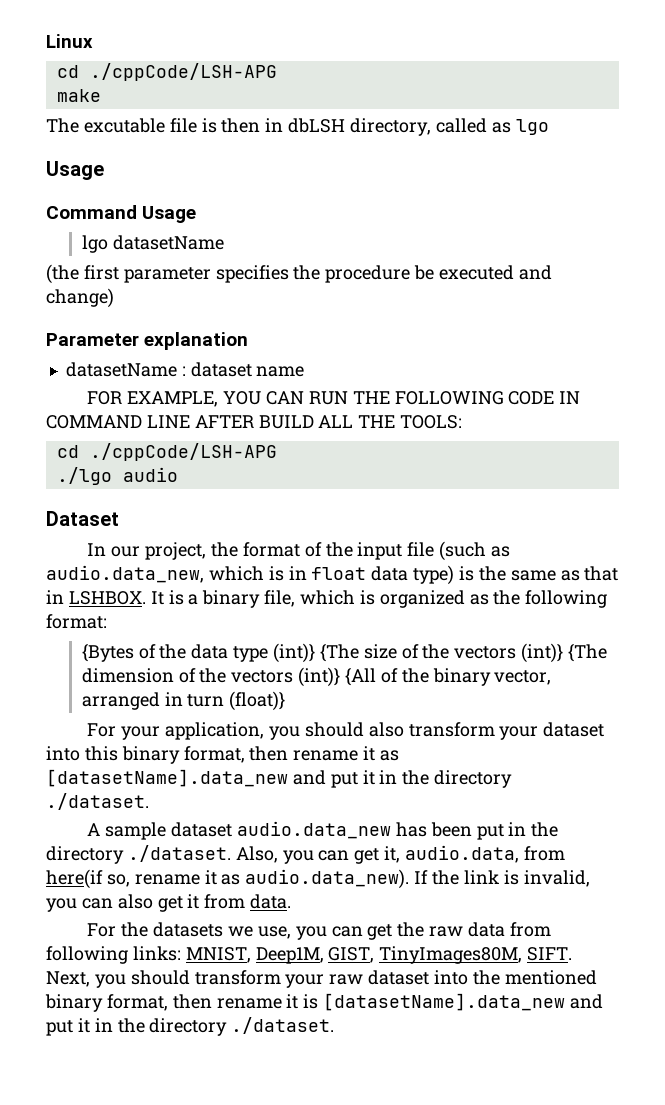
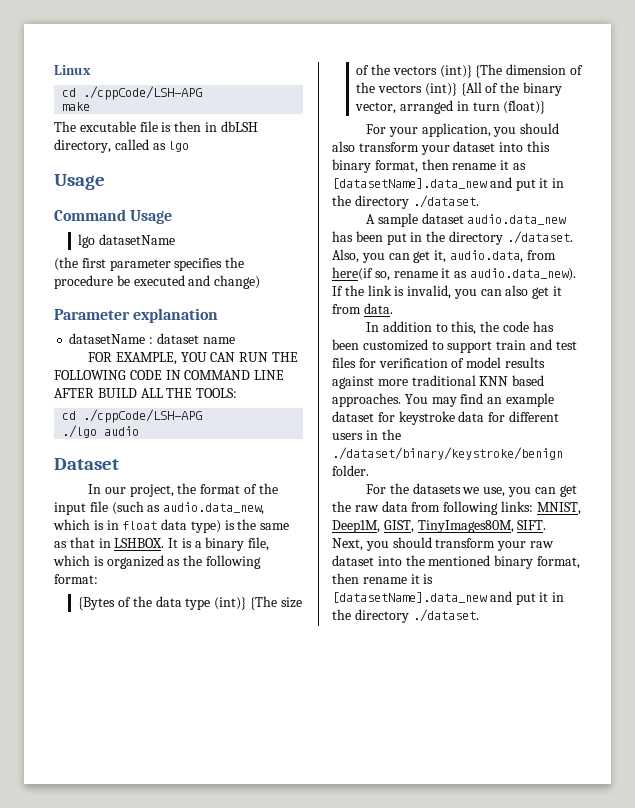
(292, 901) none -> [366,321,554,335] [332,339,577,353] [332,357,545,368] [332,375,545,389] [332,393,554,407] [332,411,559,425] [332,429,401,440] [332,447,563,460] [332,465,369,476] // In addition to this, the code has been customized to support train and test files for verification of model results against more traditional KNN based approaches. You may find an example dataset for keystroke data for different users in the ./dataset/binary/keystroke/benign folder.

